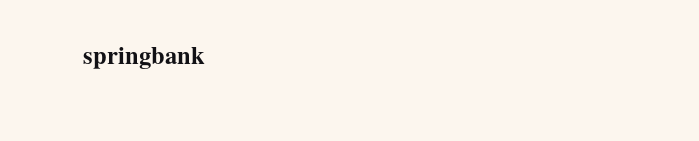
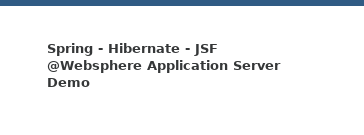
[83,47,205,69] springbank -> [47,43,218,56] [47,60,281,73] [47,78,90,87] Spring - Hibernate - JSF @Websphere Application Server Demo

